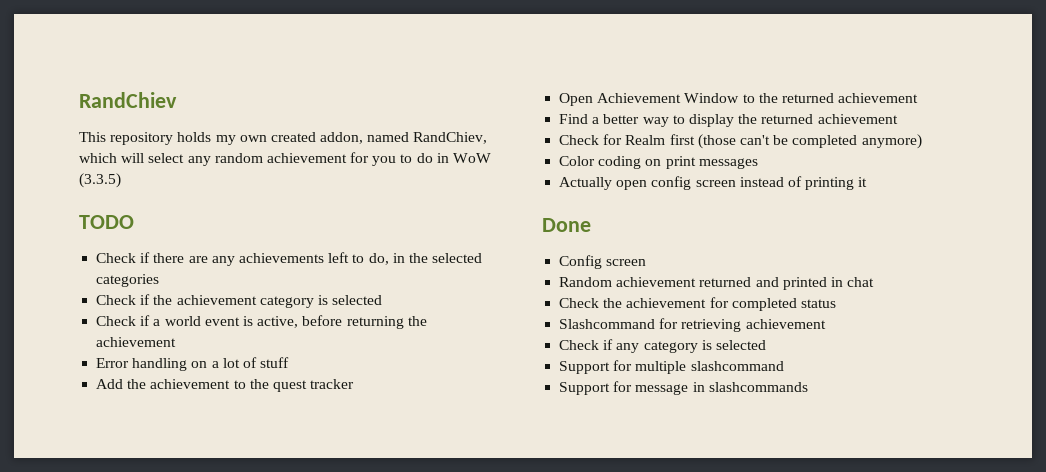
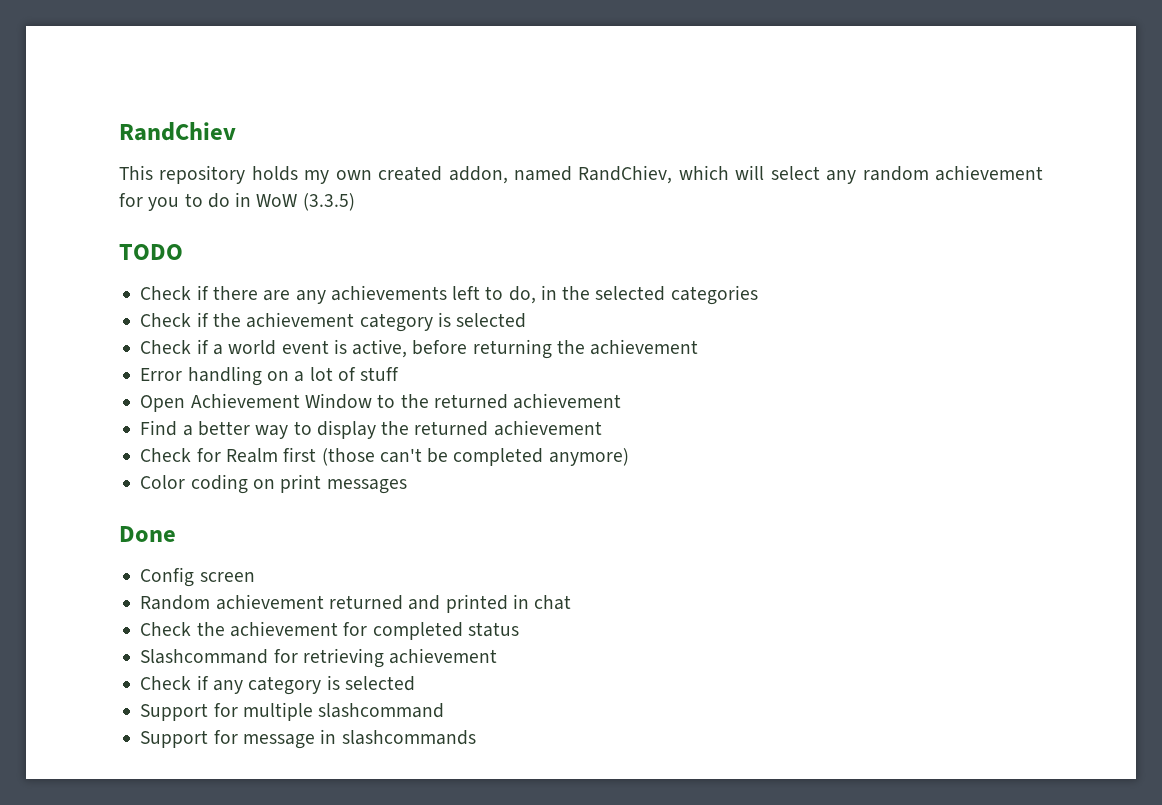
[96,379,355,392] // Add the achievement to the quest tracker -> (400, 374) none
[559,176,868,190] // Actually open config screen instead of printing it -> (407, 486) none

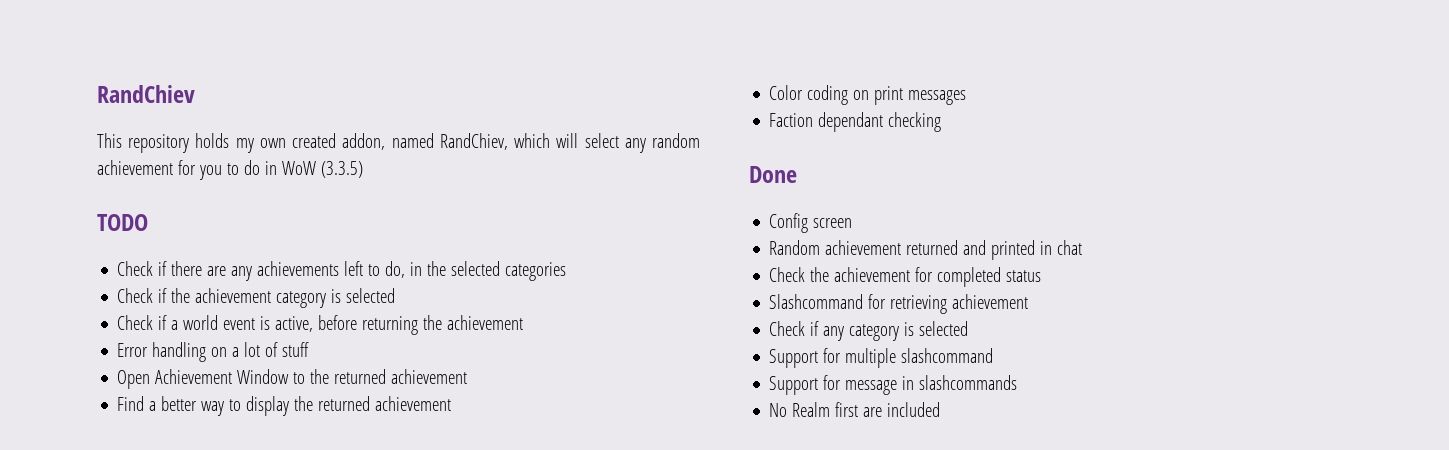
[140,447,629,466] // Check for Realm first (those can't be completed anymore) -> (452, 403) none
(407, 486) none -> [769,112,942,132] // Faction dependant checking
(476, 737) none -> [769,402,941,417] // No Realm first are included

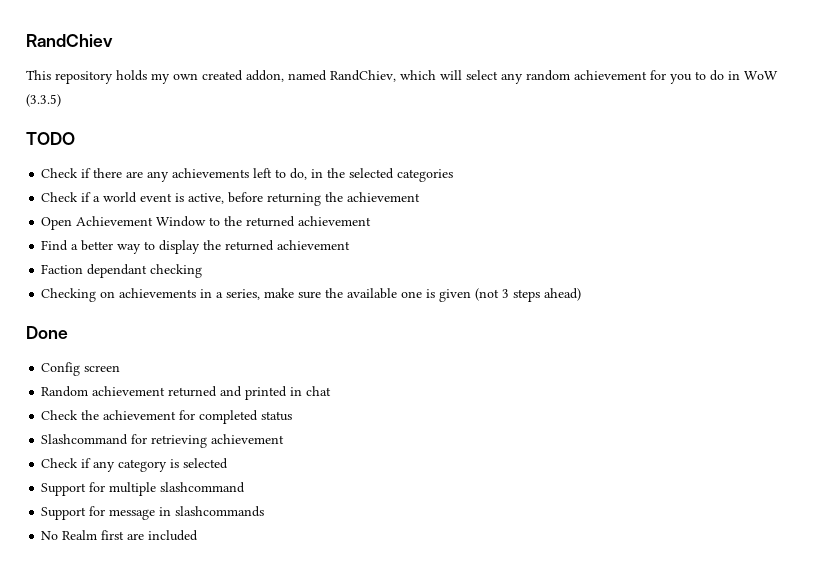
[117,288,396,308] // Check if the achievement category is selected -> (454, 175) none
[117,342,310,362] // Error handling on a lot of stuff -> (421, 197) none
[769,85,967,105] [769,112,942,132] Color coding on print messages // Faction dependant checking -> [41,264,203,278] [41,288,582,302] Faction dependant checking // Checking on achievements in a series, make sure the available one is given (not 3 steps ahead)

